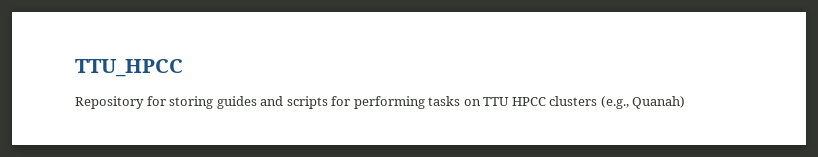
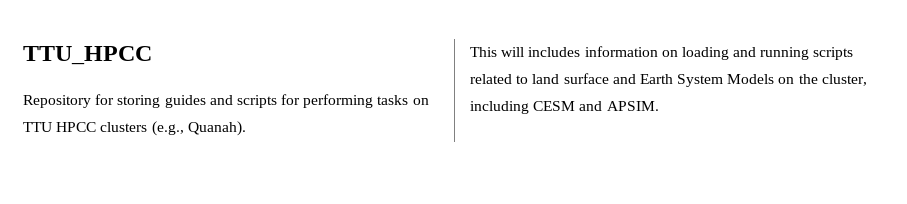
[632,96,686,109] Quanah) -> [187,121,246,136] [470,46,854,60] [470,73,867,87] [470,101,659,114] Quanah). // This will includes information on loading and running scripts related to land surface and Earth System Models on the cluster, including CESM and APSIM.

